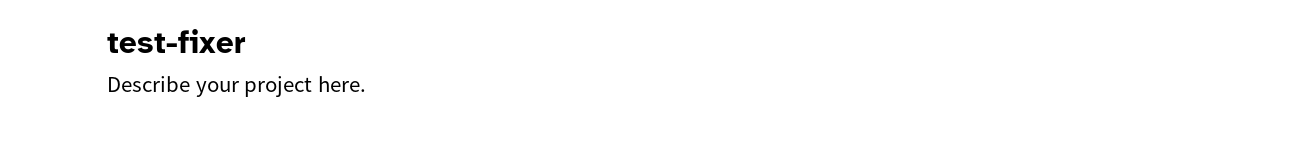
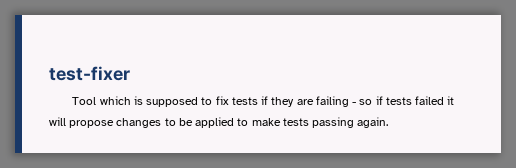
[107,76,366,97] Describe your project here. -> [72,96,455,107] [49,117,389,128] Tool which is supposed to fix tests if they are failing - so if tests failed it will propose changes to be applied to make tests passing again.

